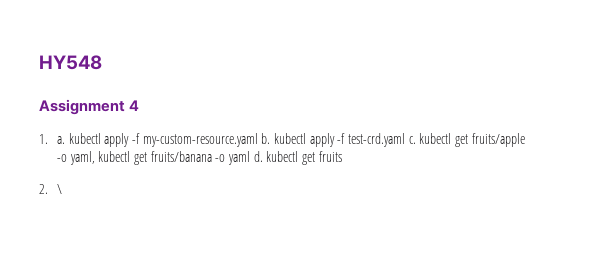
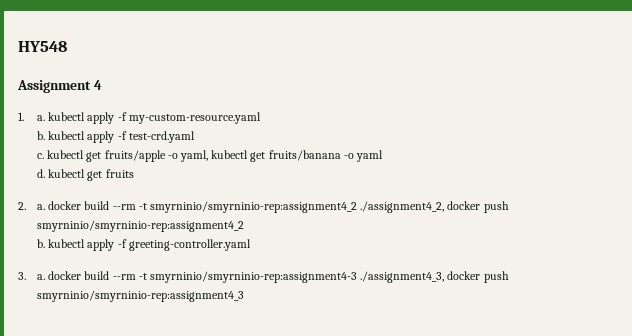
(258, 140) none -> (261, 118) //
(405, 140) none -> (195, 137) //
(251, 158) none -> (384, 156) //
[57,184,63,194] \ -> [36,201,509,213] [36,220,244,232] [36,239,251,251] [18,271,509,283] [36,290,244,302] a. docker build --rm -t smyrninio/smyrninio-rep:assignment4_2 ./assignment4_2, docker push smyrninio/smyrninio-rep:assignment4_2 // b. kubectl apply -f greeting-controller.yaml // 3. a. docker build --rm -t smyrninio/smyrninio-rep:assignment4-3 ./assignment4_3, docker push smyrninio/smyrninio-rep:assignment4_3

